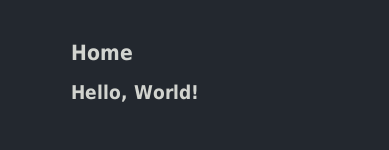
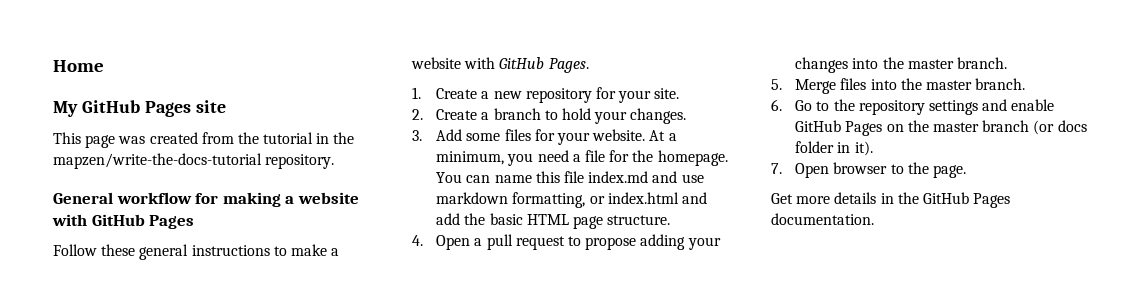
[71,84,199,102] Hello, World! -> [53,100,226,117] [53,132,355,148] [53,153,335,169] [53,192,359,207] [52,214,195,229] [53,244,340,260] [411,57,589,73] [412,87,680,103] [412,108,687,124] [412,129,677,145] [436,150,728,166] [436,171,704,183] [436,192,708,208] [436,213,671,229] [412,234,721,250] [795,57,1008,73] [771,78,1026,94] [771,99,1055,115] [795,120,1087,136] [795,141,873,156] [771,162,967,178] [771,192,1011,208] [771,213,874,225] My GitHub Pages site // This page was created from the tutorial in the mapzen/write-the-docs-tutorial repository. // General workflow for making a website with GitHub Pages // Follow these general instructions to make a website with GitHub Pages. // 1. Create a new repository for your site. // 2. Create a branch to hold your changes. // 3. Add some files for your website. At a minimum, you need a file for the homepage. You can name this file index.md and use markdown formatting, or index.html and add the basic HTML page structure. // 4. Open a pull request to propose adding your changes into the master branch. // 5. Merge files into the master branch. // 6. Go to the repository settings and enable GitHub Pages on the master branch (or docs folder in it). // 7. Open browser to the page. // Get more details in the GitHub Pages documentation.

